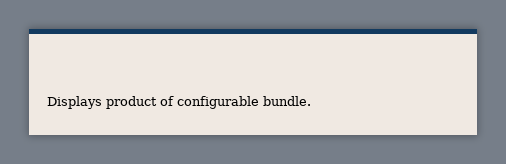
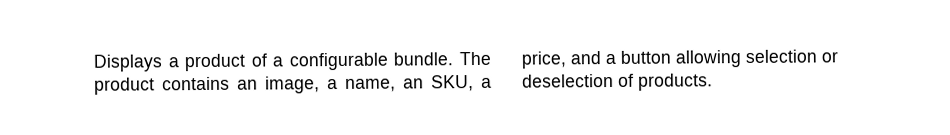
(102, 102) none -> [167,57,179,68] a
(174, 101) none -> [272,56,284,67] a
(311, 101) none -> [459,51,491,66] [94,75,492,95] [521,49,838,69] [522,73,713,91] The product contains an image, a name, an SKU, a price, and a button allowing selection or deselection of products.

